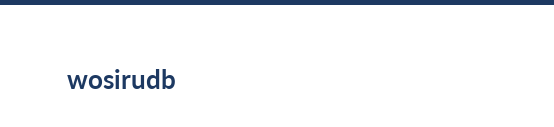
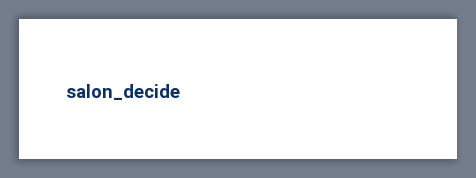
[67,69,176,89] wosirudb -> [66,84,180,100] salon_decide

